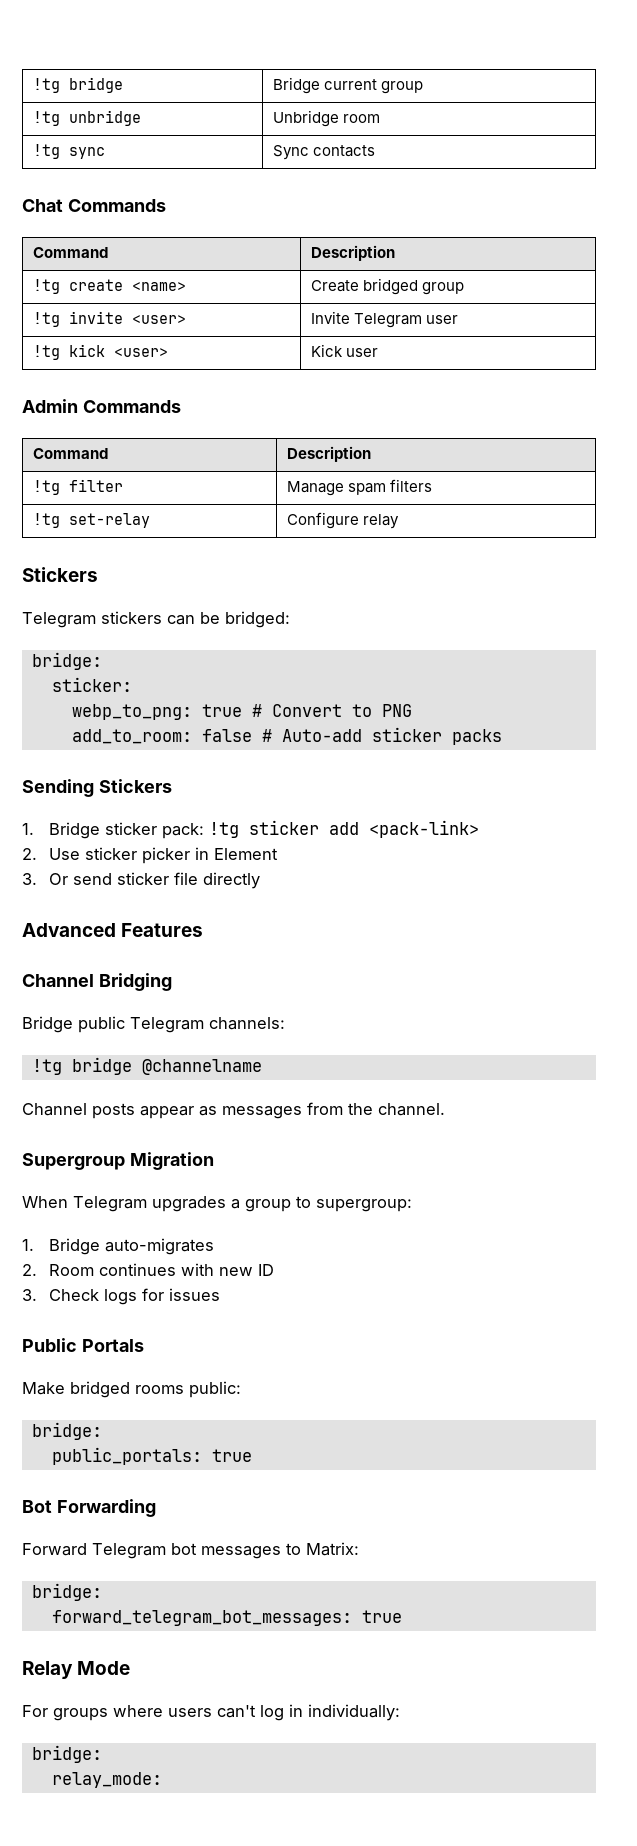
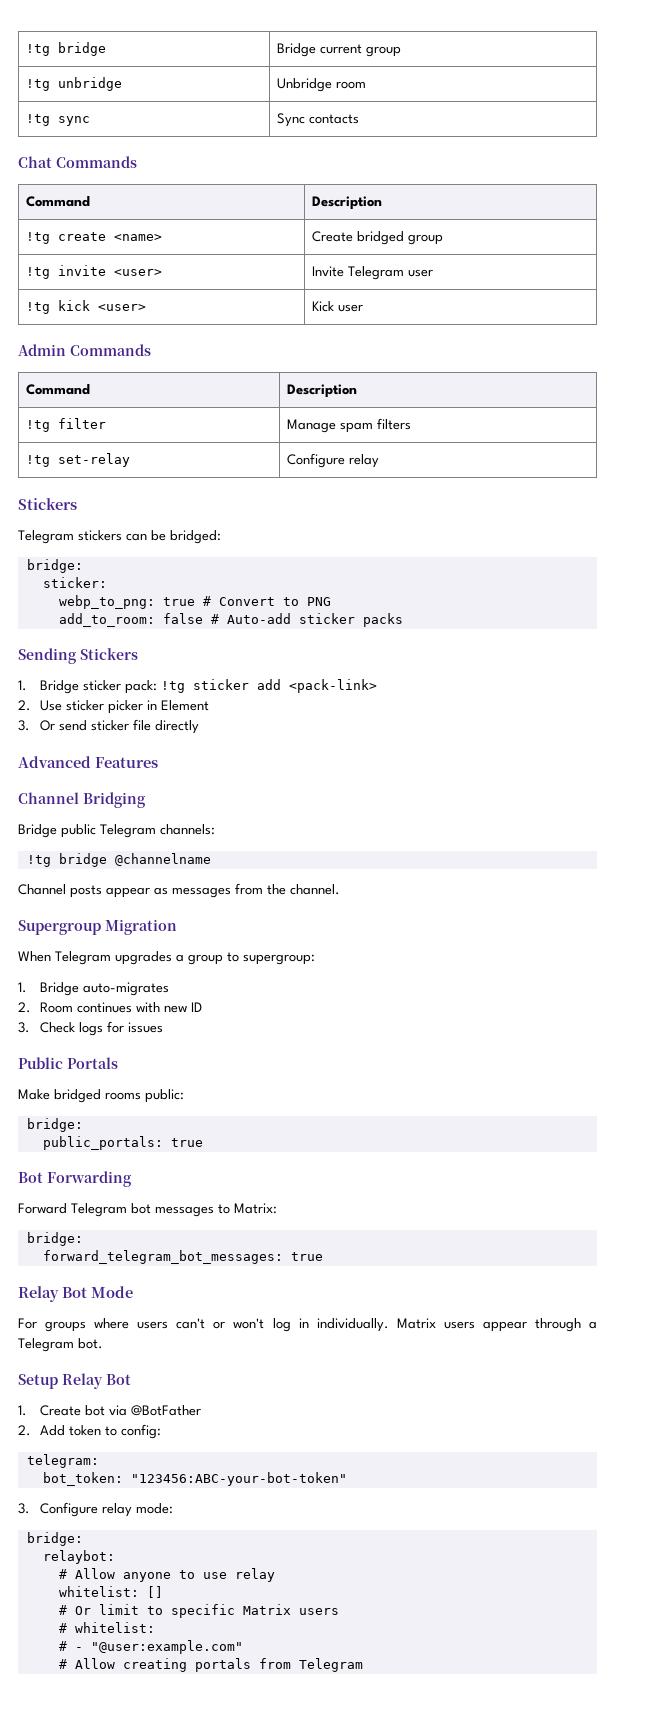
(73, 1670) none -> [62,1287,87,1298] Bot
[260,1704,400,1721] [31,1745,102,1763] [51,1772,162,1788] log in individually: // bridge: // relay_mode: -> [213,1318,597,1332] [18,1338,103,1352] [18,1373,131,1389] [18,1405,201,1416] [18,1424,161,1439] [26,1454,99,1468] [42,1472,347,1486] [18,1502,173,1517] [26,1532,83,1546] [42,1550,115,1564] [58,1568,275,1582] [58,1586,163,1598] [58,1604,339,1618] [58,1622,155,1633] [58,1640,243,1654] [58,1658,363,1672] or won't log in individually. Matrix users appear through a Telegram bot. // Setup Relay Bot // 1. Create bot via @BotFather // 2. Add token to config: // telegram: // bot_token: "123456:ABC-your-bot-token" // 3. Configure relay mode: // bridge: // relaybot: // # Allow anyone to use relay // whitelist: [] // # Or limit to specific Matrix users // # whitelist: // # - "@user:example.com" // # Allow creating portals from Telegram

